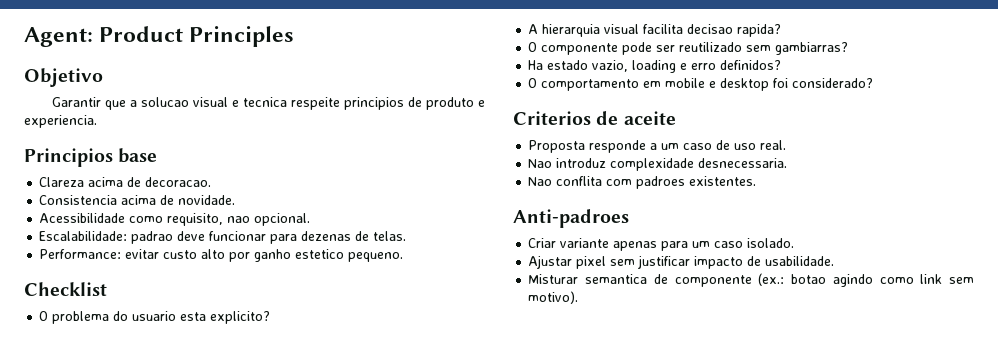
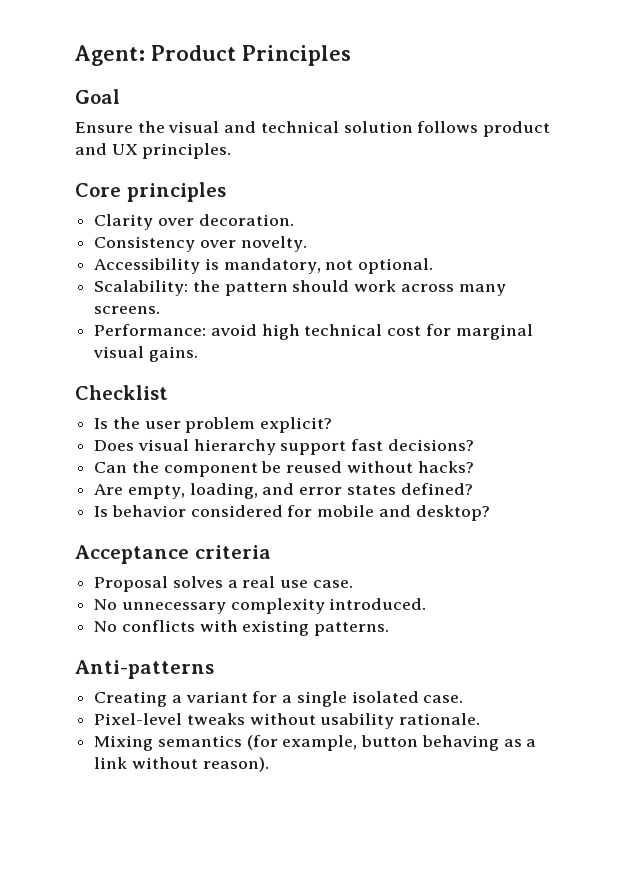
[24,68,103,87] [51,97,485,110] [24,115,97,128] [24,148,158,167] [39,177,212,187] [39,195,236,205] [39,213,311,226] [39,231,407,244] [39,249,404,262] [24,282,107,296] [39,311,271,324] [528,24,782,37] [528,42,849,55] [528,60,782,73] [528,78,874,91] [513,111,676,125] [528,140,787,153] [528,158,788,171] [528,176,757,189] [513,209,629,228] [528,238,795,251] [528,255,835,269] [528,273,975,287] [528,291,579,304] Objetivo // Garantir que a solucao visual e tecnica respeite principios de produto e experiencia. // Principios base // Clareza acima de decoracao. // Consistencia acima de novidade. // Acessibilidade como requisito, nao opcional. // Escalabilidade: padrao deve funcionar para dezenas de telas. // Performance: evitar custo alto por ganho estetico pequeno. // Checklist // O problema do usuario esta explicito? // A hierarquia visual facilita decisao rapida? // O componente pode ser reutilizado sem gambiarras? // Ha estado vazio, loading e erro definidos? // O comportamento em mobile e desktop foi considerado? // Criterios de aceite // Proposta responde a um caso de uso real. // Nao introduz complexidade desnecessaria. // Nao conflita com padroes existentes. // Anti-padroes // Criar variante apenas para um caso isolado. // Ajustar pixel sem justificar impacto de usabilidade. // Misturar semantica de componente (ex.: botao agindo como link sem motivo). -> [75,89,120,104] [75,121,551,137] [75,143,232,159] [75,182,226,202] [94,214,294,230] [94,236,307,252] [94,258,434,274] [94,280,506,296] [94,306,161,314] [94,324,533,340] [93,346,198,362] [75,385,168,400] [94,417,333,433] [94,439,474,455] [94,461,474,477] [94,483,473,499] [94,505,490,521] [75,545,271,564] [94,576,353,592] [94,598,427,614] [94,620,390,636] [75,660,214,679] [94,691,464,707] [94,713,481,729] [94,735,537,751] [94,757,269,772] Goal // Ensure the visual and technical solution follows product and UX principles. // Core principles // Clarity over decoration. // Consistency over novelty. // Accessibility is mandatory, not optional. // Scalability: the pattern should work across many screens. // Performance: avoid high technical cost for marginal visual gains. // Checklist // Is the user problem explicit? // Does visual hierarchy support fast decisions? // Can the component be reused without hacks? // Are empty, loading, and error states defined? // Is behavior considered for mobile and desktop? // Acceptance criteria // Proposal solves a real use case. // No unnecessary complexity introduced. // No conflicts with existing patterns. // Anti-patterns // Creating a variant for a single isolated case. // Pixel-level tweaks without usability rationale. // Mixing semantics (for example, button behaving as a link without reason).

